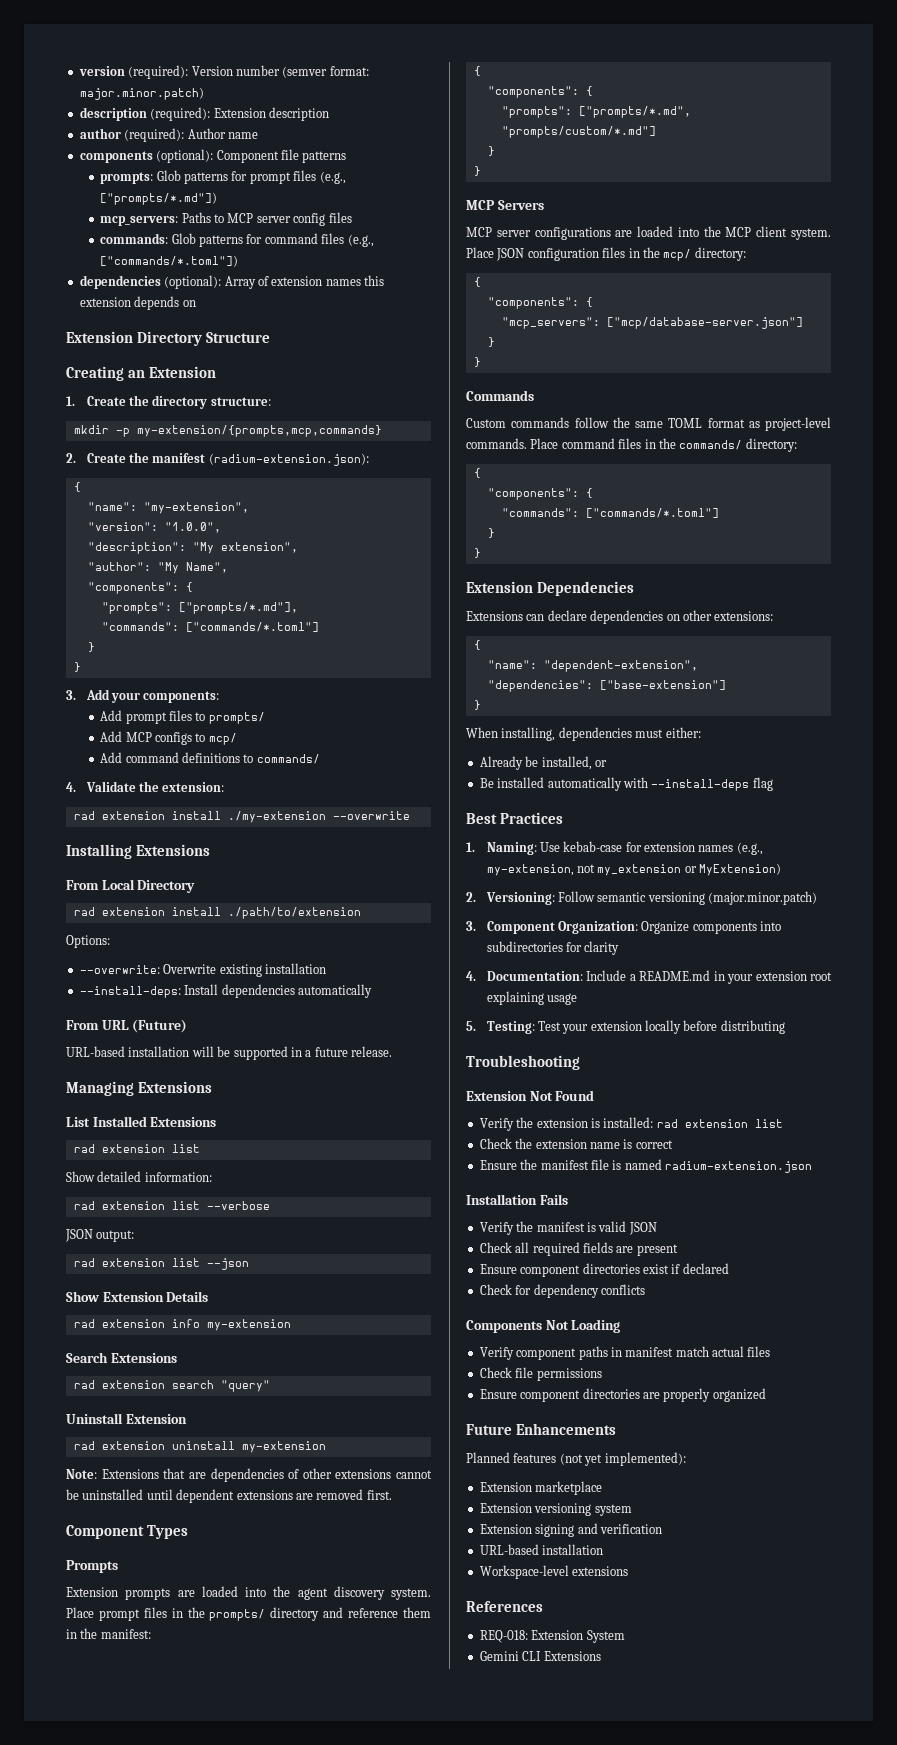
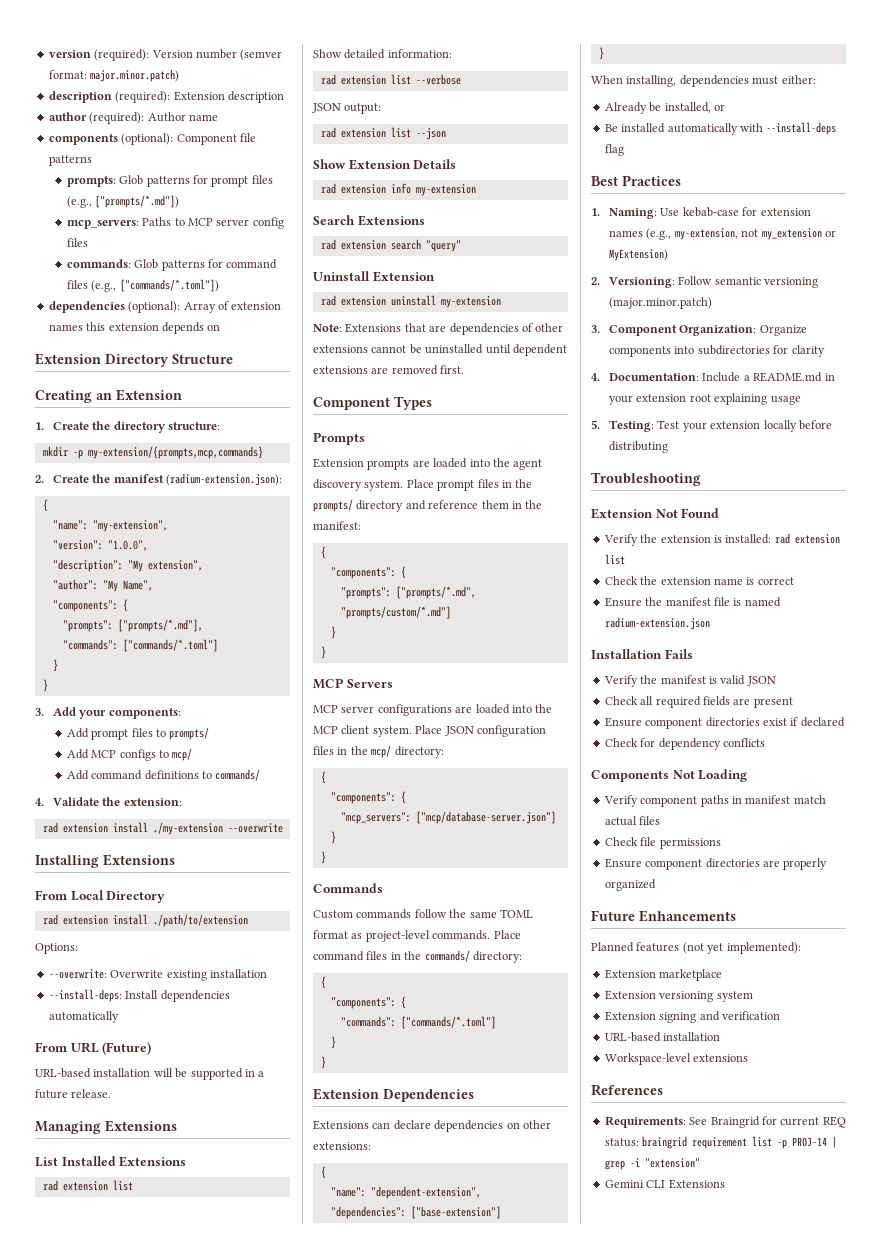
[479,1630,625,1643] REQ-018: Extension System -> [604,1116,846,1128] [604,1136,838,1149] [604,1158,700,1170] Requirements: See Braingrid for current REQ status: braingrid requirement list -p PROJ-14 | grep -i "extension"

